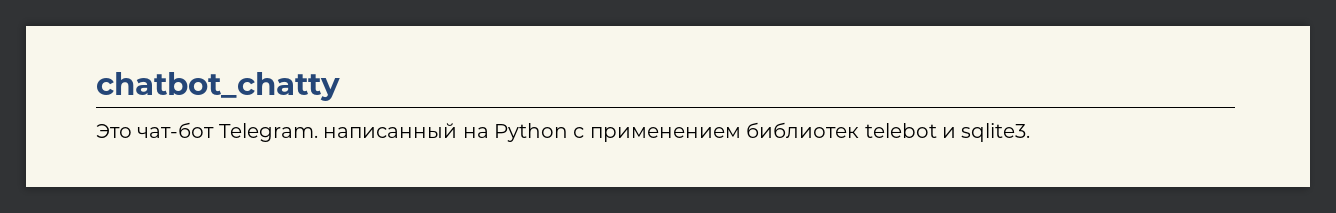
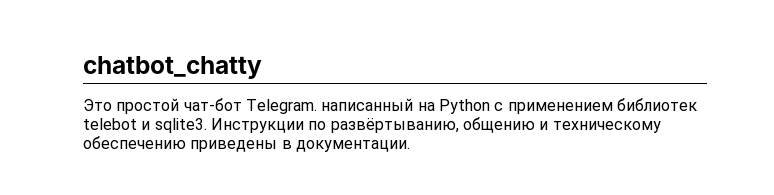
(132, 131) none -> [116,98,180,114] простой
(1031, 132) none -> [210,117,661,133] [83,136,410,152] Инструкции по развёртыванию, общению и техническому обеспечению приведены в документации.

